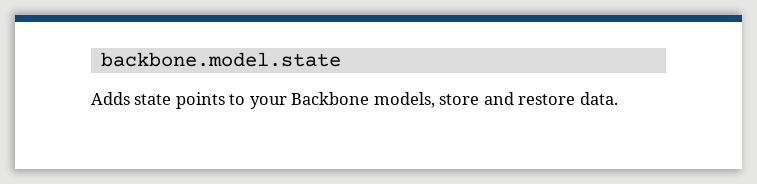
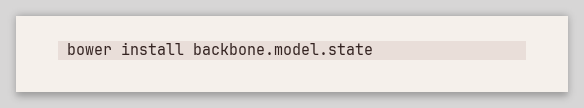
(100, 59) none -> [67,42,184,55] bower install
[91,92,618,109] // Adds state points to your Backbone models, store and restore data. -> (373, 49) none

